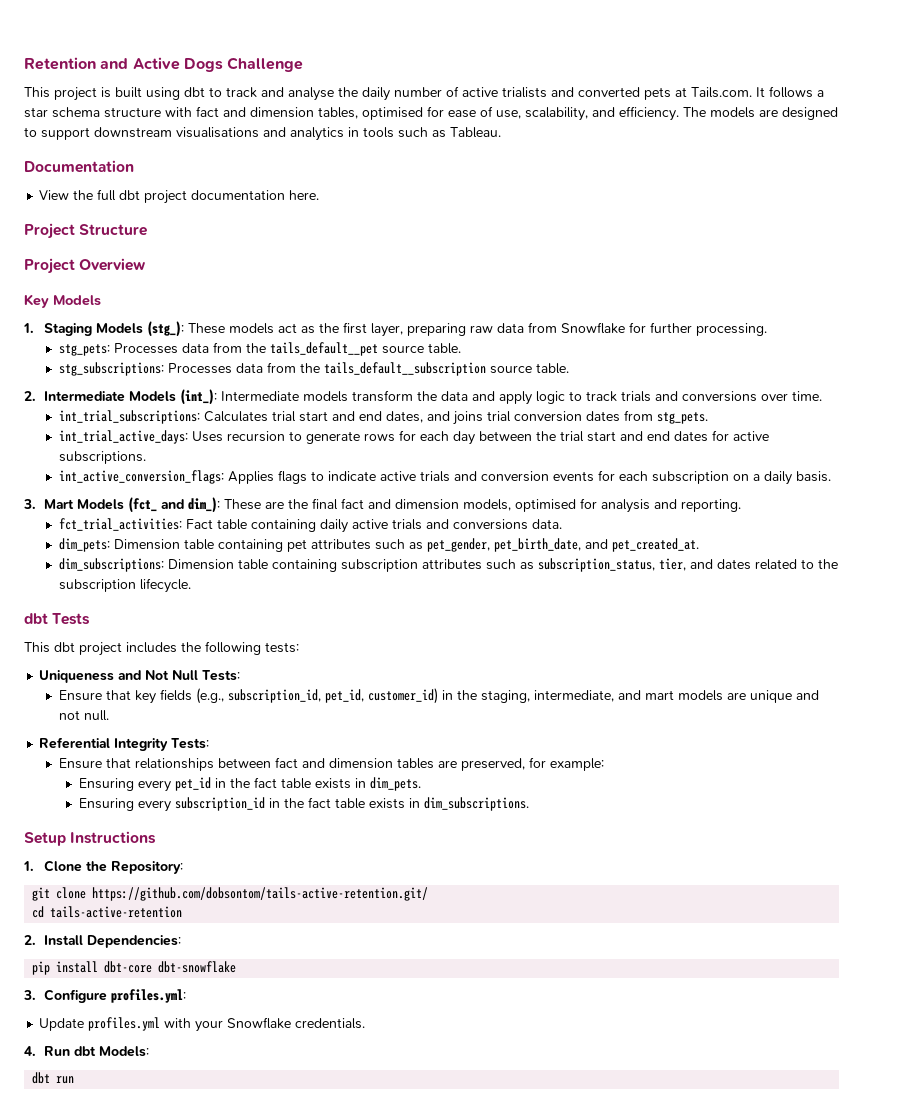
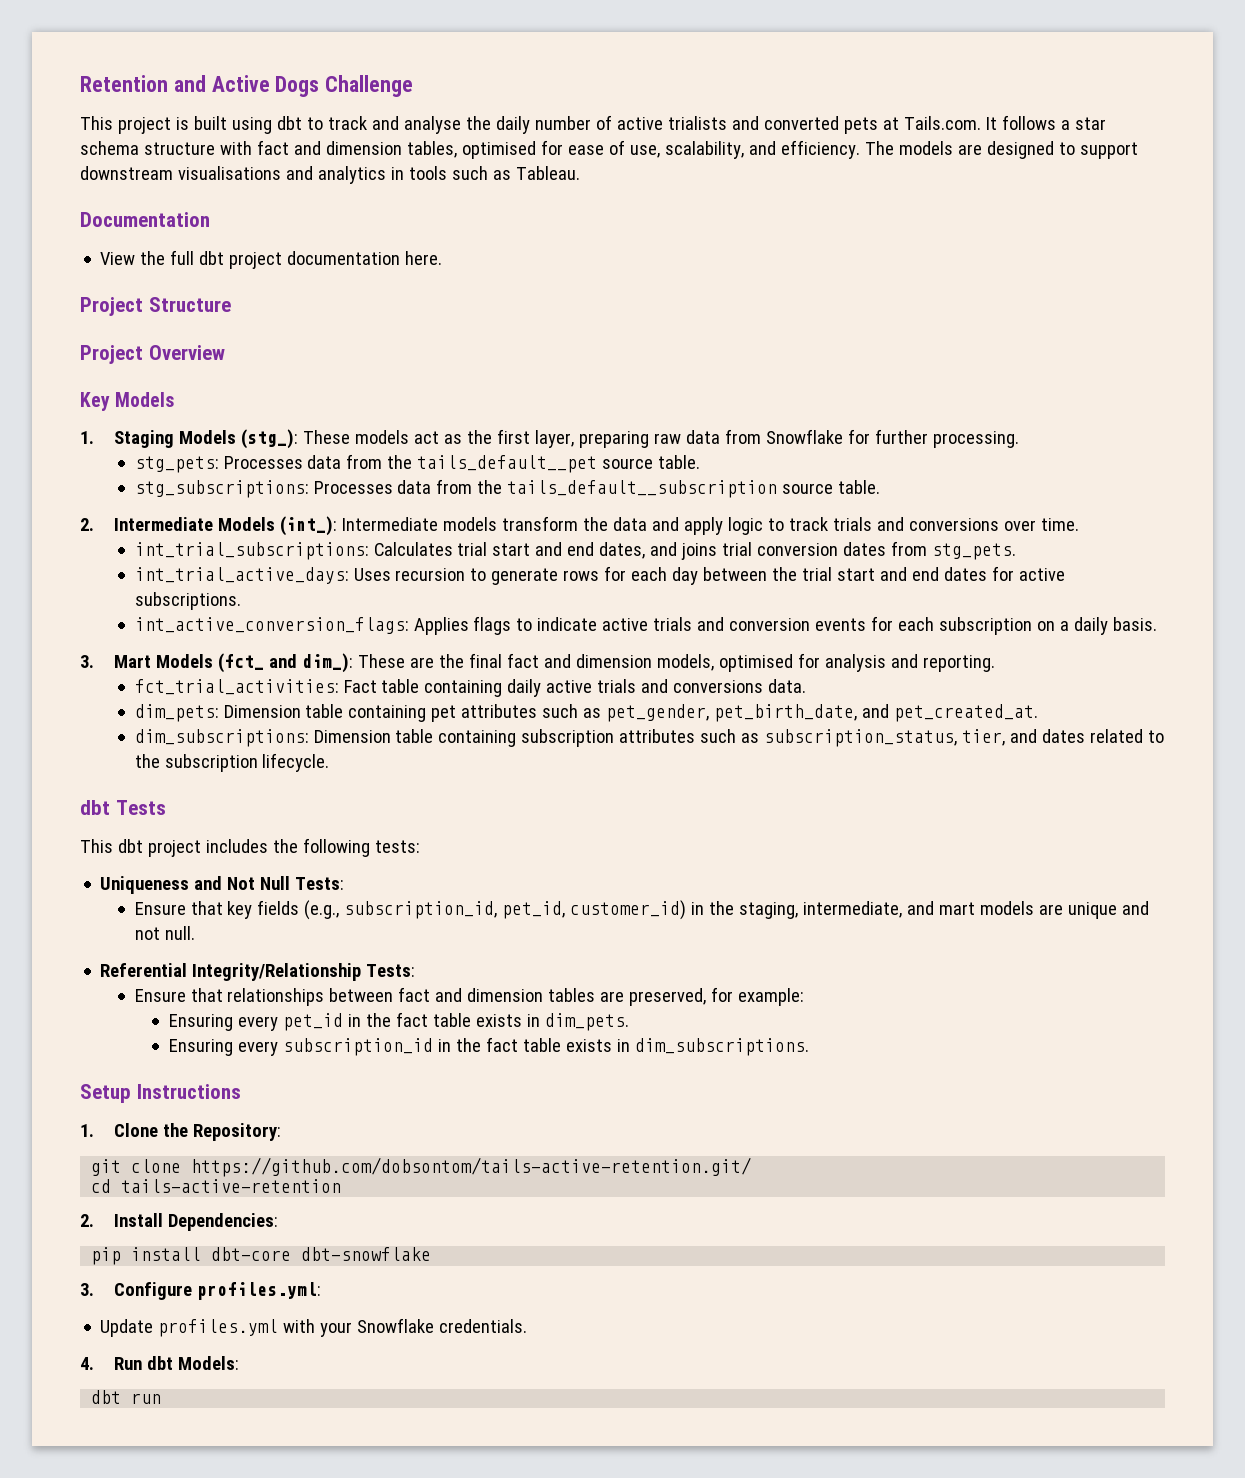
[114,738,169,751] Integrity -> [192,963,362,981] Integrity/Relationship

